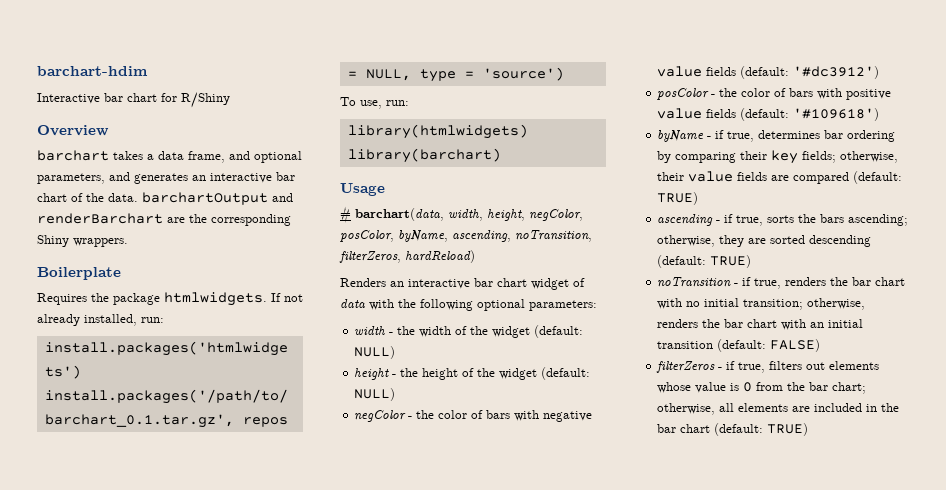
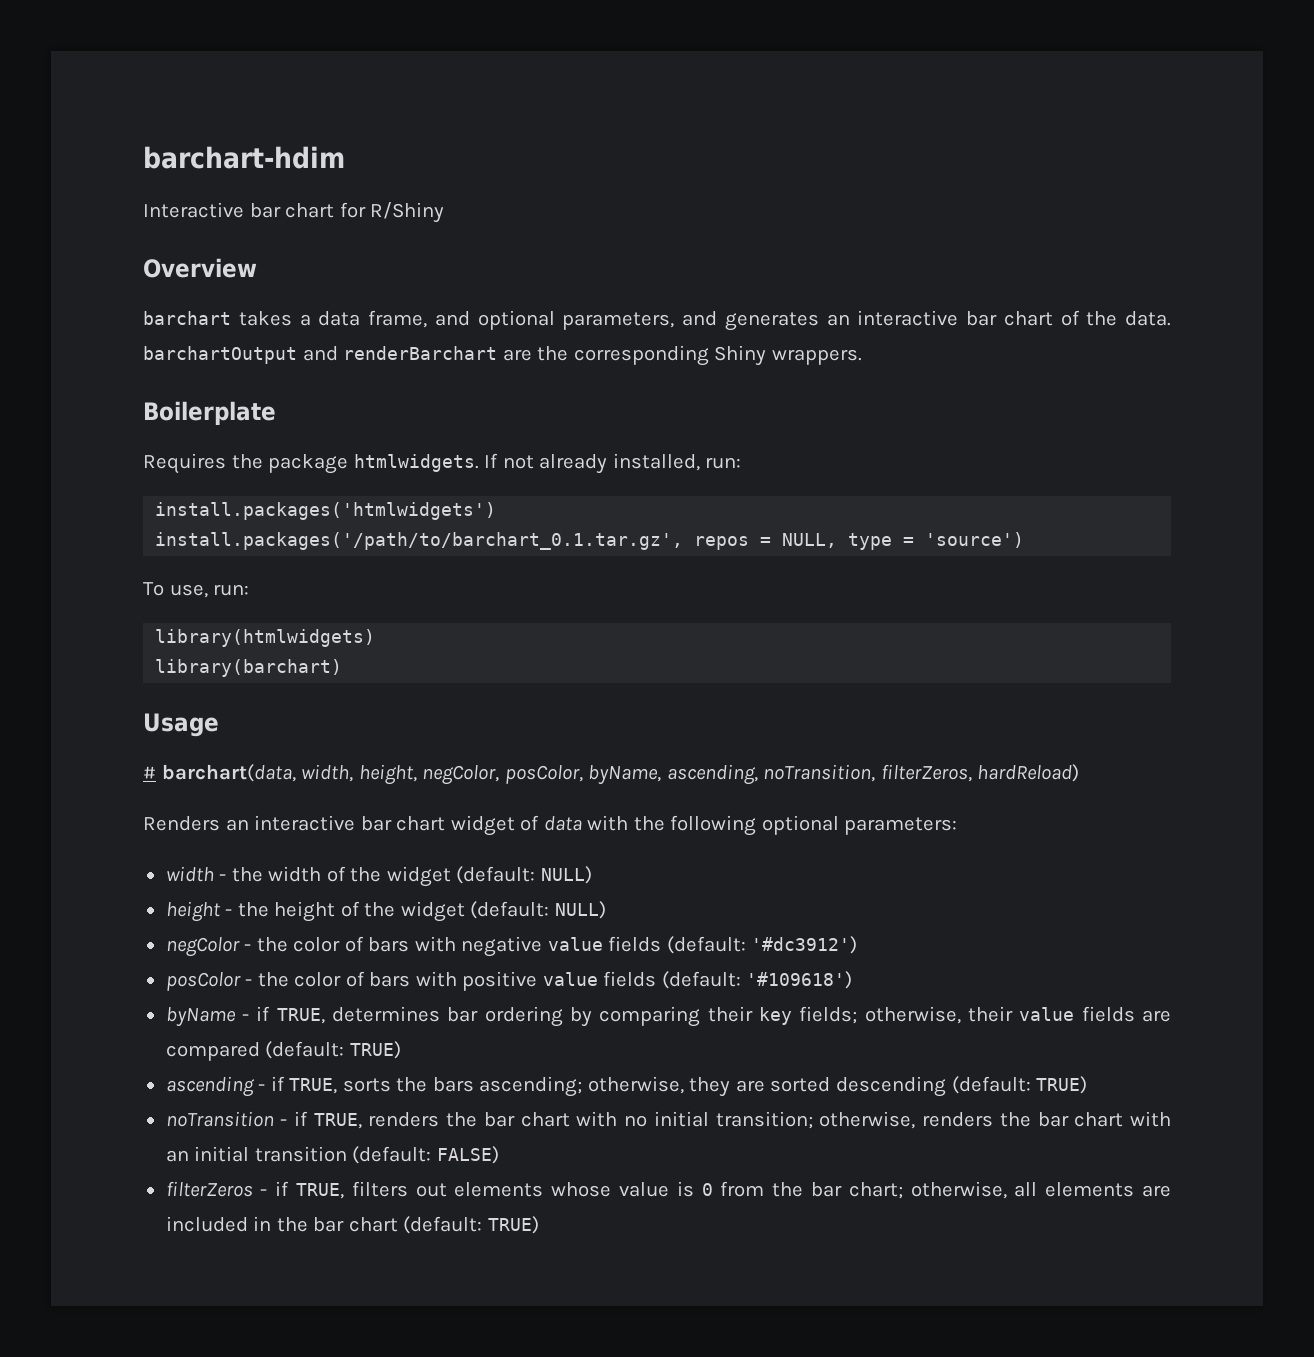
[727,131,755,142] true, -> [276,1008,325,1024] TRUE,
[736,215,764,226] true, -> [289,1078,338,1094] TRUE,
[754,278,782,289] true, -> [313,1113,362,1129] TRUE,
[738,362,766,373] true, -> [295,1183,344,1199] TRUE,

